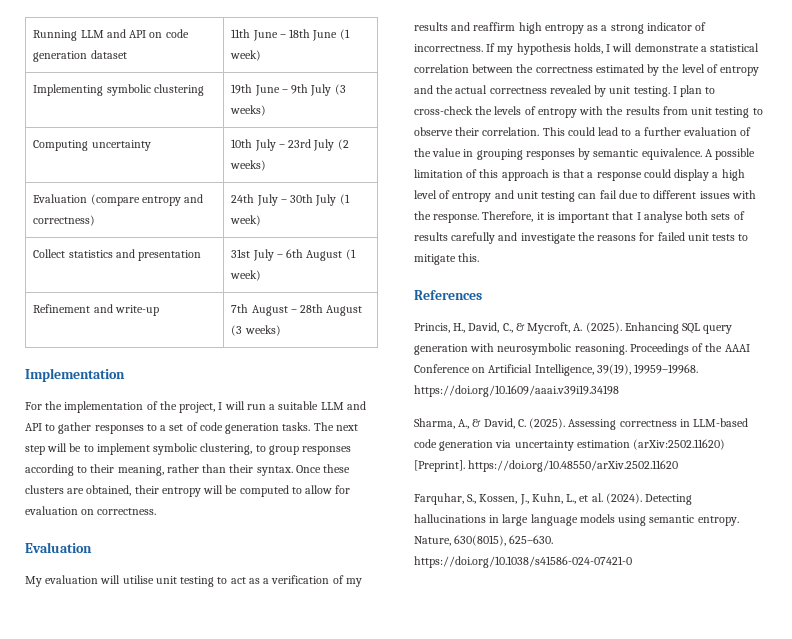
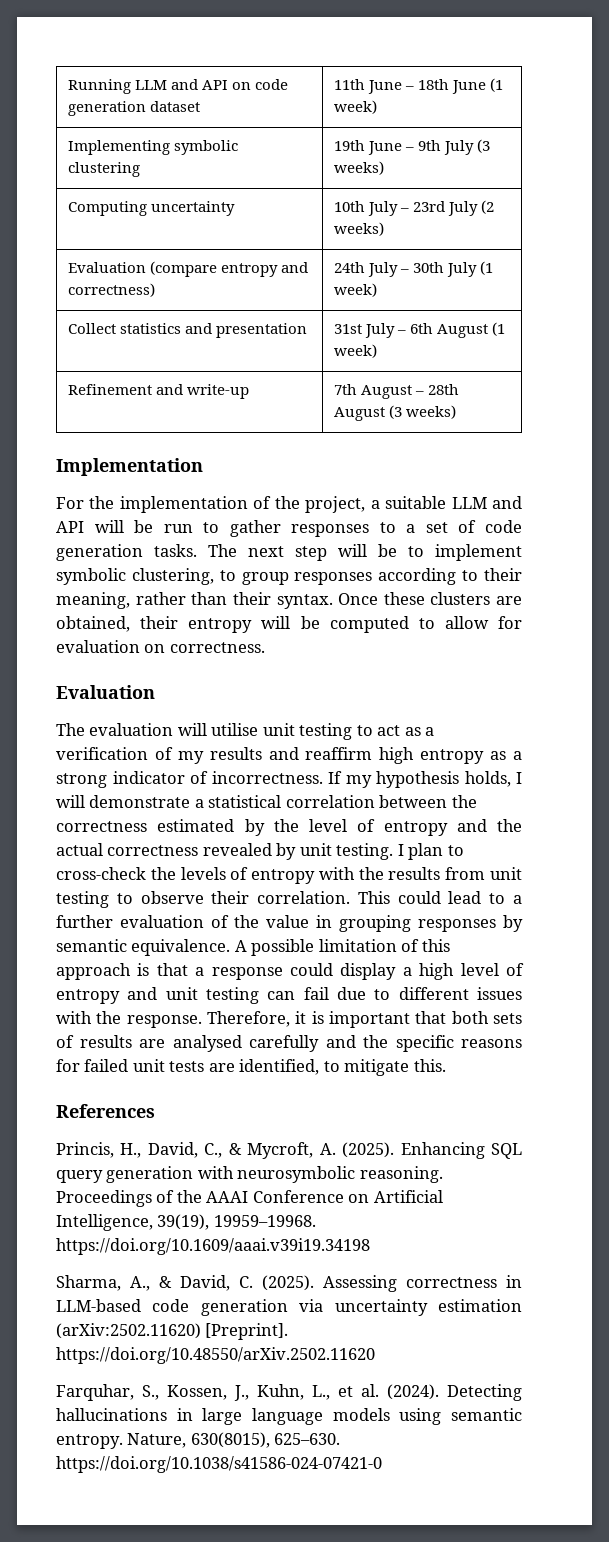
[218,401,266,410] I will run -> (366, 504) none
(42, 427) none -> [94,520,193,533] will be run
[25,576,42,587] My -> [56,723,85,736] The
[636,211,683,223] I analyse -> (447, 1017) none
[451,232,595,244] carefully and investigate the -> [139,1035,454,1052] are analysed carefully and the specific
(736, 237) none -> [208,1059,320,1075] are identified,

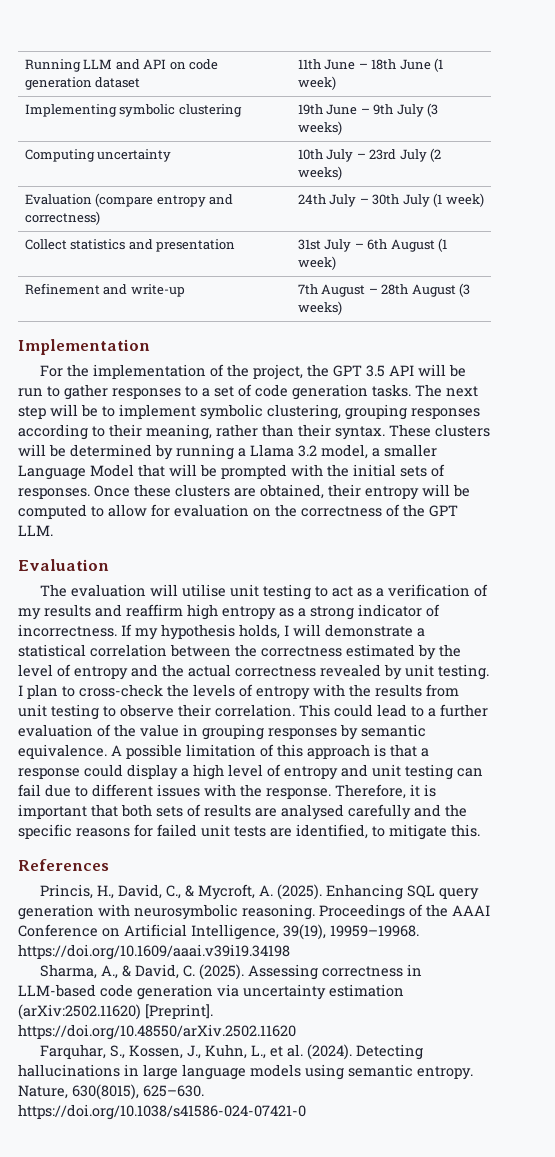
[370,496,522,509] a suitable LLM and -> [306,364,385,377] the GPT 3.5
[219,570,289,585] to group -> [345,404,407,420] grouping
(333, 601) none -> [389,424,490,437] [18,444,437,460] [18,464,445,480] [18,488,90,499] These clusters will be determined by running a Llama 3.2 model, a smaller Language Model that will be prompted with the initial sets of responses.
[169,642,265,653] correctness. -> [275,504,458,517] [18,525,53,536] the correctness of the GPT LLM.

